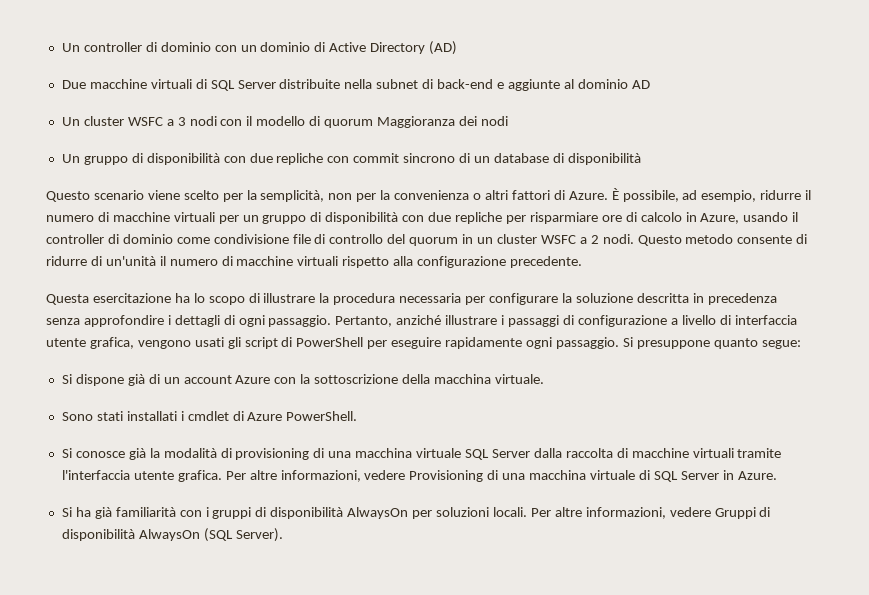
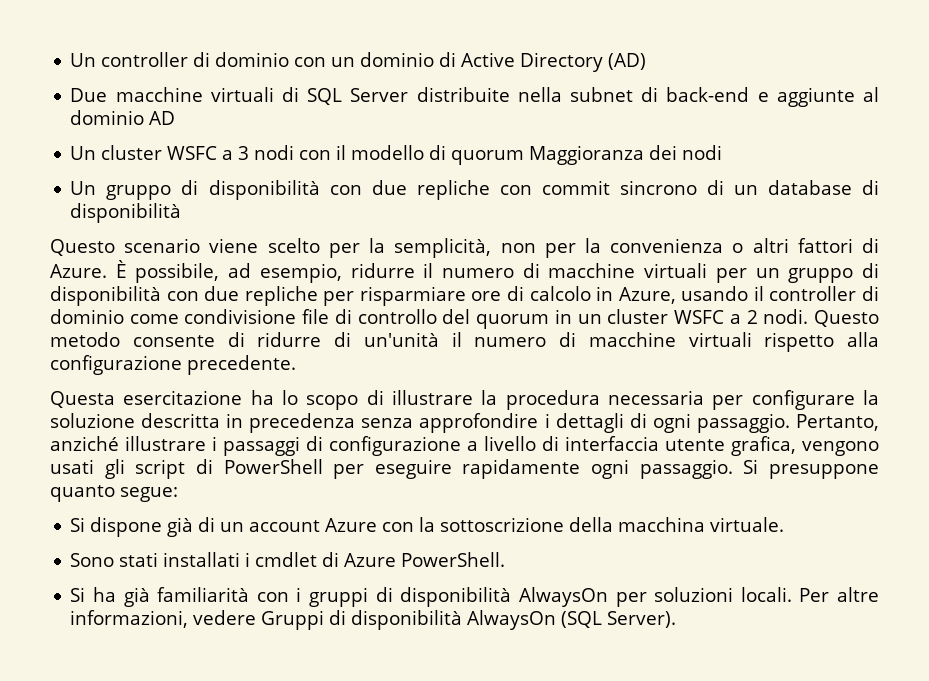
[61,448,782,460] [61,470,777,482] // Si conosce già la modalità di provisioning di una macchina virtuale SQL Server dalla raccolta di macchine virtuali tramite l'interfaccia utente grafica. Per altre informazioni, vedere Provisioning di una macchina virtuale di SQL Server in Azure. -> (506, 559) none

